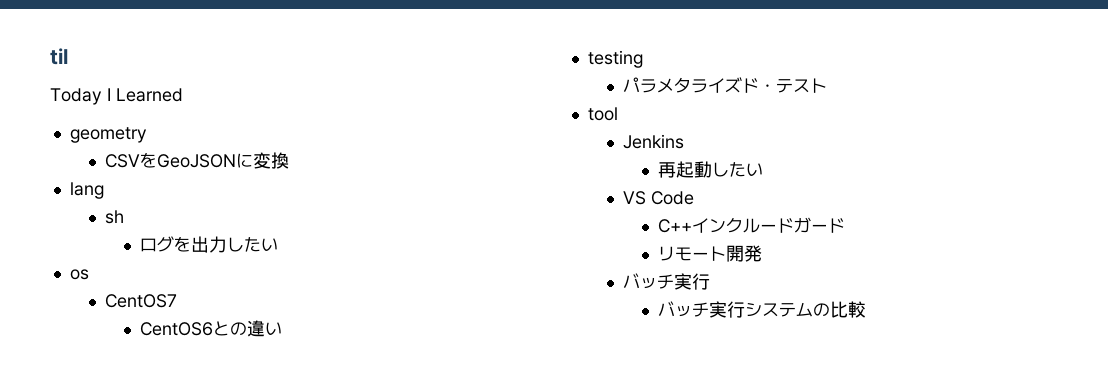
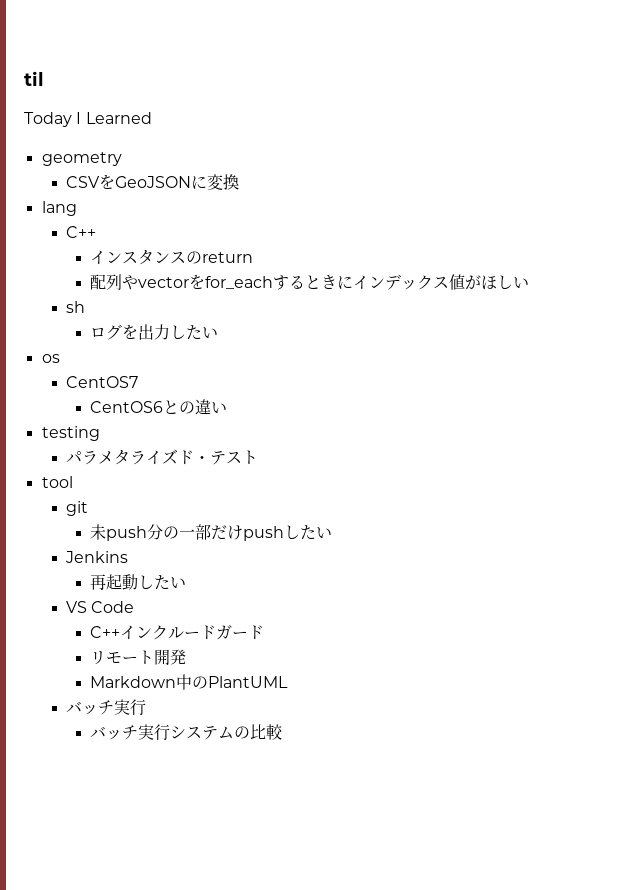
(104, 190) none -> [65,226,96,238] [90,249,254,265] [90,274,530,290] // C++ // インスタンスのreturn // 配列やvectorをfor_eachするときにインデックス値がほしい
(618, 114) none -> [65,501,88,516] [90,524,333,541] // git // 未push分の一部だけpushしたい
(763, 253) none -> [90,674,289,690] // Markdown中のPlantUML

